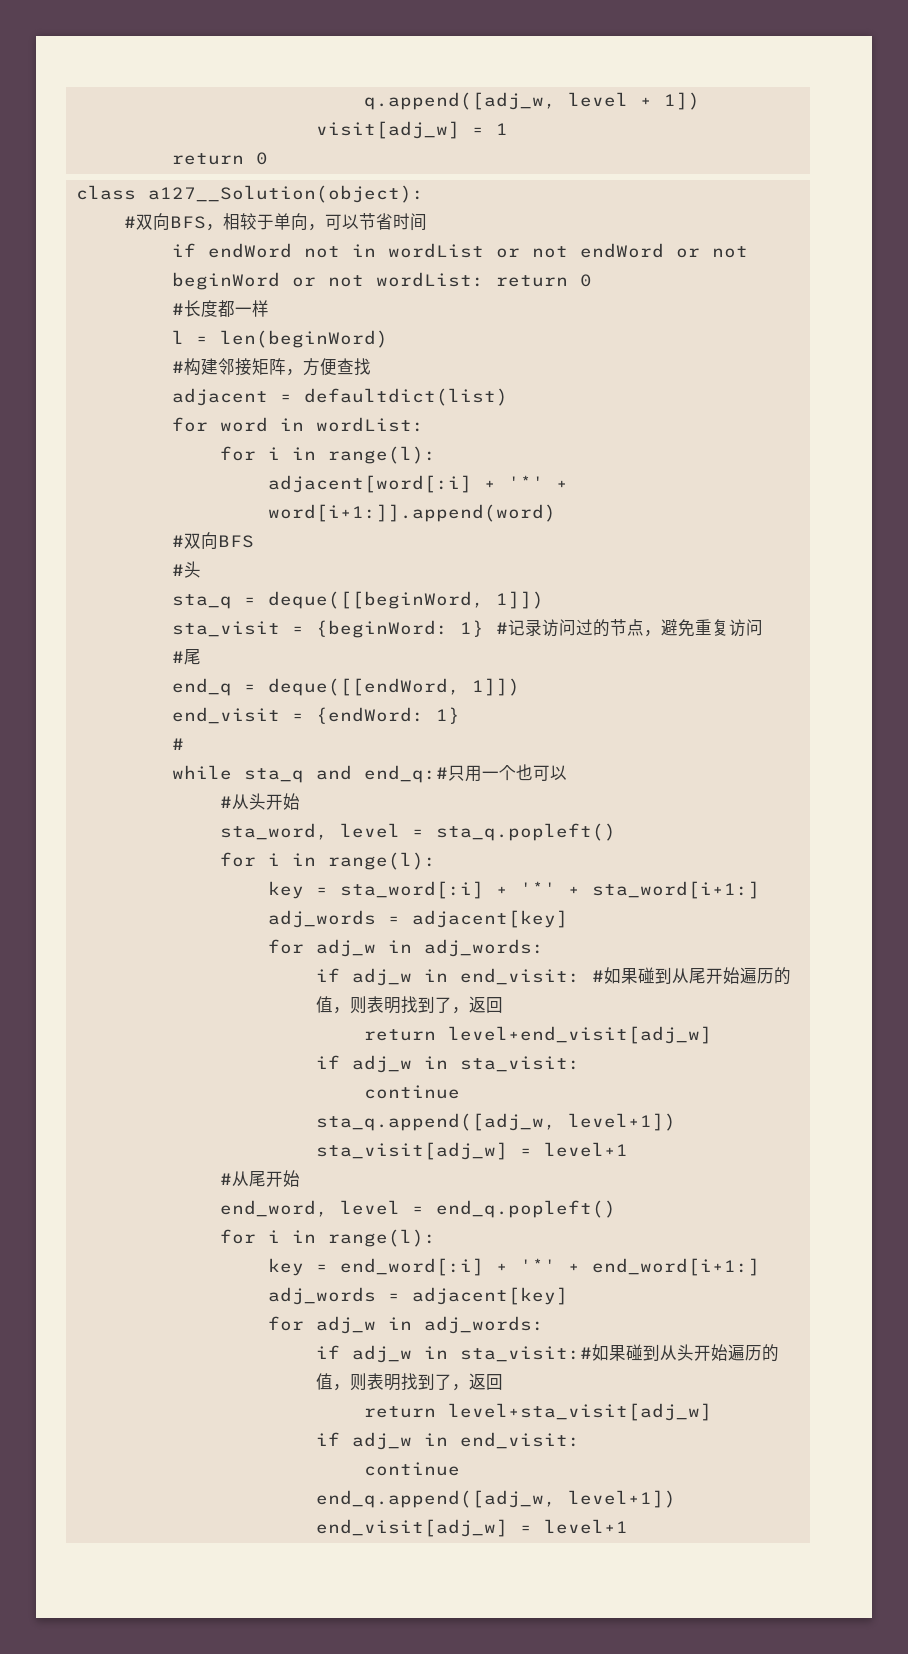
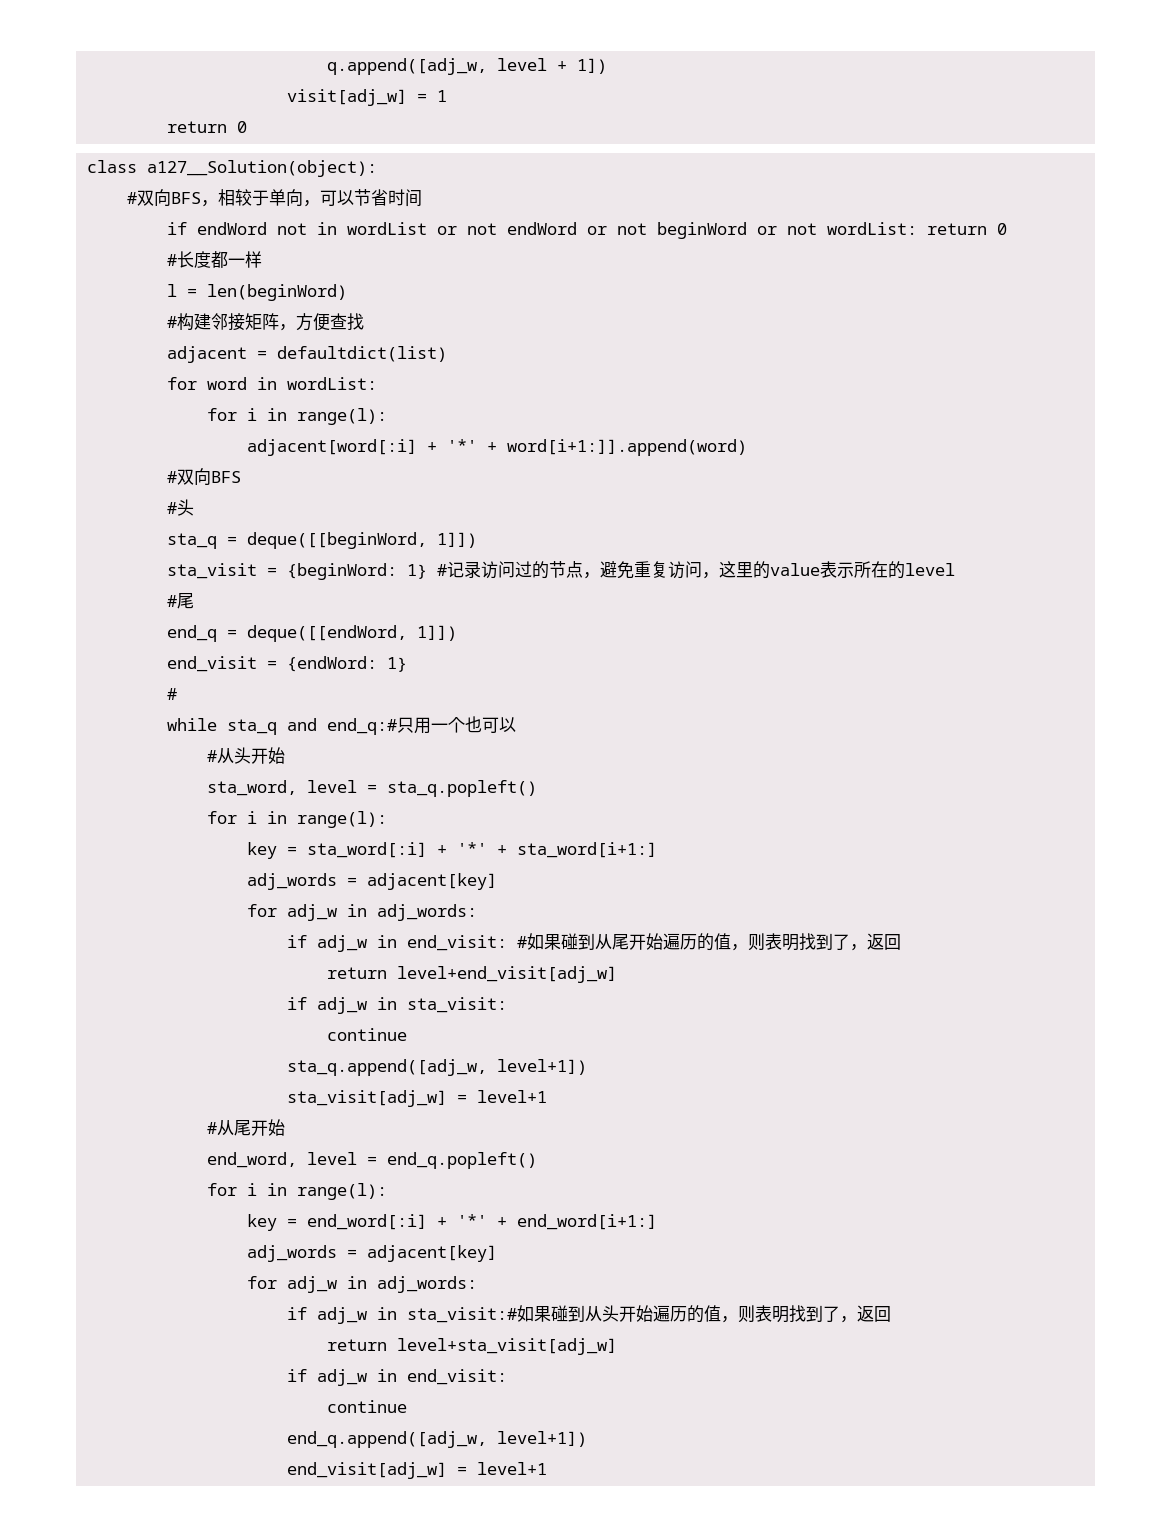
(763, 627) none -> [701,561,955,579] ，这里的value表示所在的level

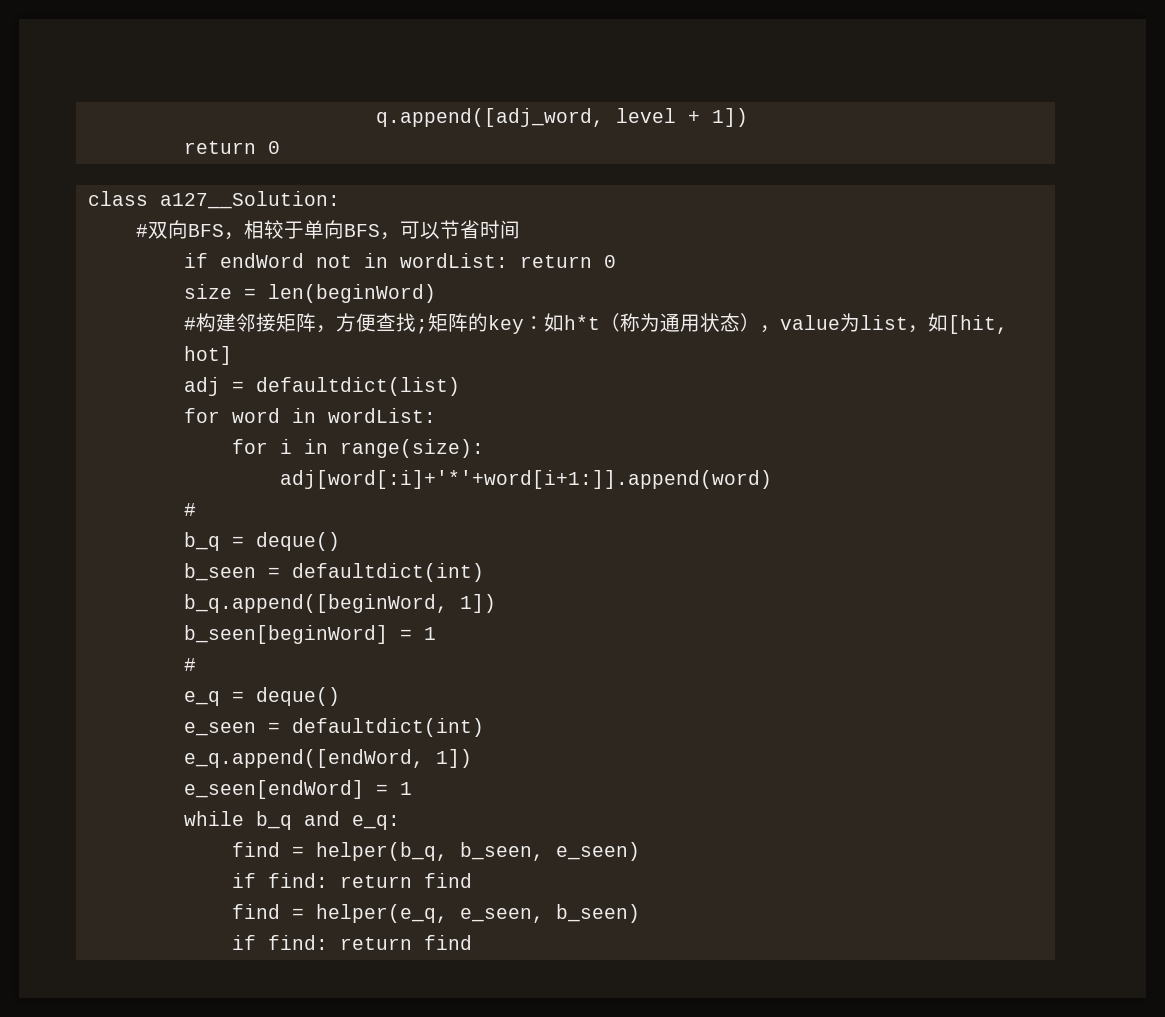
[326,58,487,75] q.append([adj_w, -> [376,108,604,127] q.append([adj_word,
[286,89,447,106] // visit[adj_w] = 1 -> (748, 117) none
[146,160,377,177] a127__Solution(object): -> [160,191,340,209] a127__Solution:
(303, 197) none -> [344,224,380,237] BFS
[346,222,817,239] wordList or not endWord or not beginWord or not -> (388, 260) none
[166,251,262,268] [166,284,177,297] #长度都一样 // l -> [184,284,232,299] size
[166,346,247,363] // adjacent -> [416,313,1008,334] [184,346,232,365] [184,377,220,396] ;矩阵的key：如h*t（称为通用状态），value为list，如[hit, hot] // adj
[296,408,387,425] [246,439,747,456] [166,468,241,485] [166,499,194,516] [166,532,477,549] [166,561,955,580] [166,593,194,609] [166,625,457,642] [166,656,407,672] [166,688,177,700] [166,716,516,735] [206,747,285,764] [206,780,537,797] [206,811,387,828] [246,842,657,859] [246,873,497,890] [246,904,477,921] [286,933,901,952] [326,966,617,983] [286,997,507,1014] [326,1028,407,1041] [286,1059,587,1076] [286,1090,547,1107] [206,1119,285,1136] [206,1152,537,1169] [206,1183,387,1200] [246,1214,657,1231] [246,1245,497,1262] [246,1276,477,1293] [286,1305,891,1324] [326,1338,617,1355] [286,1369,507,1386] [326,1400,407,1413] [286,1431,587,1448] [286,1462,547,1479] range(l): // adjacent[word[:i] + '*' + word[i+1:]].append(word) // #双向BFS // #头 // sta_q = deque([[beginWord, 1]]) // sta_visit = {beginWord: 1} #记录访问过的节点，避免重复访问，这里的value表示所在的level // #尾 // end_q = deque([[endWord, 1]]) // end_visit = {endWord: 1} // # // while sta_q and end_q:#只用一个也可以 // #从头开始 // sta_word, level = sta_q.popleft() // for i in range(l): // key = sta_word[:i] + '*' + sta_word[i+1:] // adj_words = adjacent[key] // for adj_w in adj_words: // if adj_w in end_visit: #如果碰到从尾开始遍历的值，则表明找到了，返回 // return level+end_visit[adj_w] // if adj_w in sta_visit: // continue // sta_q.append([adj_w, level+1]) // sta_visit[adj_w] = level+1 // #从尾开始 // end_word, level = end_q.popleft() // for i in range(l): // key = end_word[:i] + '*' + end_word[i+1:] // adj_words = adjacent[key] // for adj_w in adj_words: // if adj_w in sta_visit:#如果碰到从头开始遍历的值，则表明找到了，返回 // return level+sta_visit[adj_w] // if adj_w in end_visit: // continue // end_q.append([adj_w, level+1]) // end_visit[adj_w] = level+1 -> [340,439,484,458] [280,470,772,489] [184,503,196,516] [184,532,340,551] [184,563,484,582] [184,594,496,613] [184,625,436,644] [184,658,196,671] [184,687,340,706] [184,718,484,737] [184,749,472,768] [184,780,412,799] [184,811,400,830] [232,842,640,861] [232,873,472,888] [232,904,640,923] [232,935,472,950] range(size): // adj[word[:i]+'*'+word[i+1:]].append(word) // # // b_q = deque() // b_seen = defaultdict(int) // b_q.append([beginWord, 1]) // b_seen[beginWord] = 1 // # // e_q = deque() // e_seen = defaultdict(int) // e_q.append([endWord, 1]) // e_seen[endWord] = 1 // while b_q and e_q: // find = helper(b_q, b_seen, e_seen) // if find: return find // find = helper(e_q, e_seen, b_seen) // if find: return find

